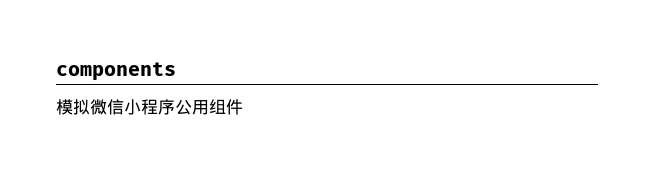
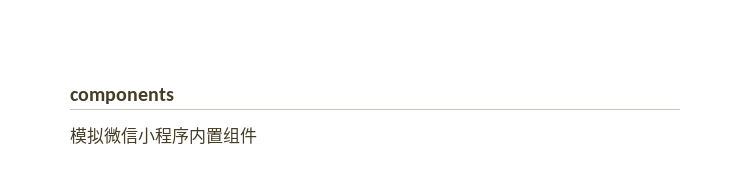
[175,99,209,115] 公用 -> [189,127,223,145] 内置

